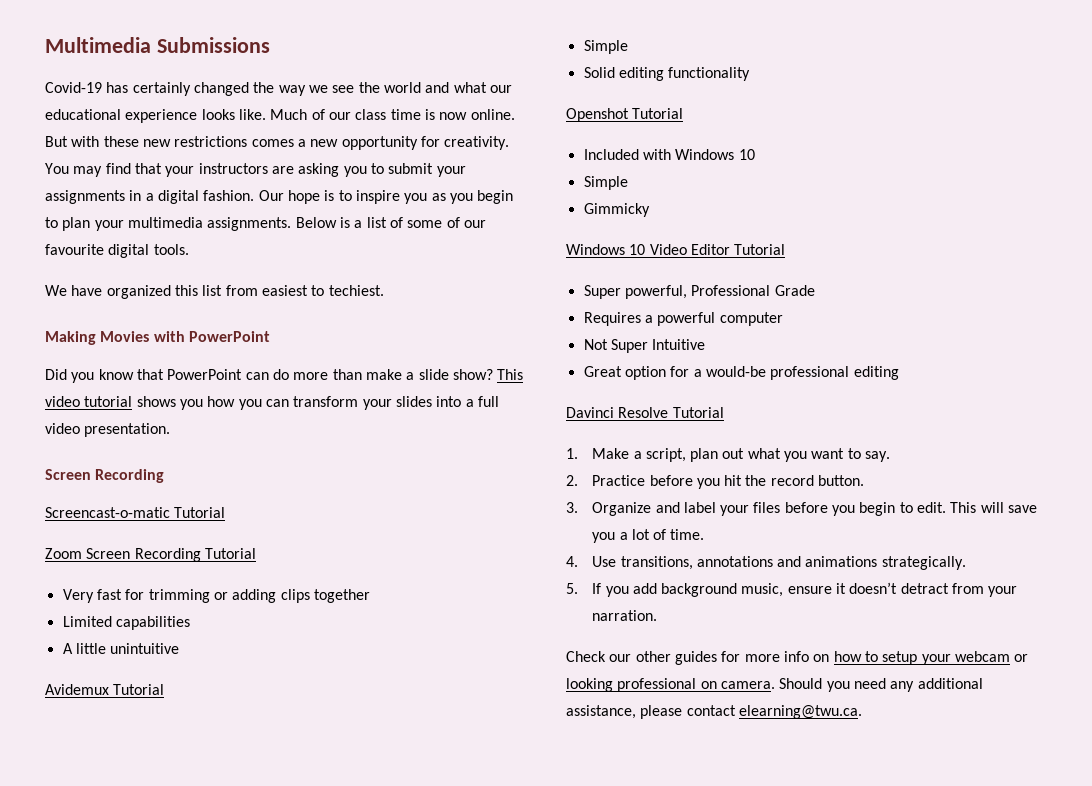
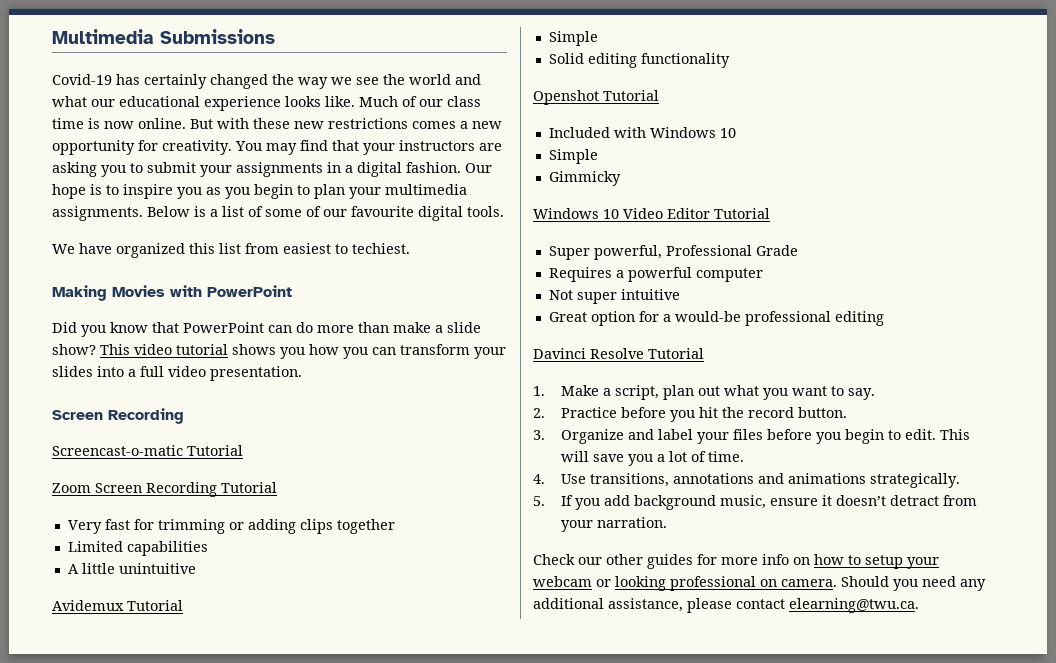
[610,339,706,353] Super Intuitive -> [576,289,680,304] super intuitive

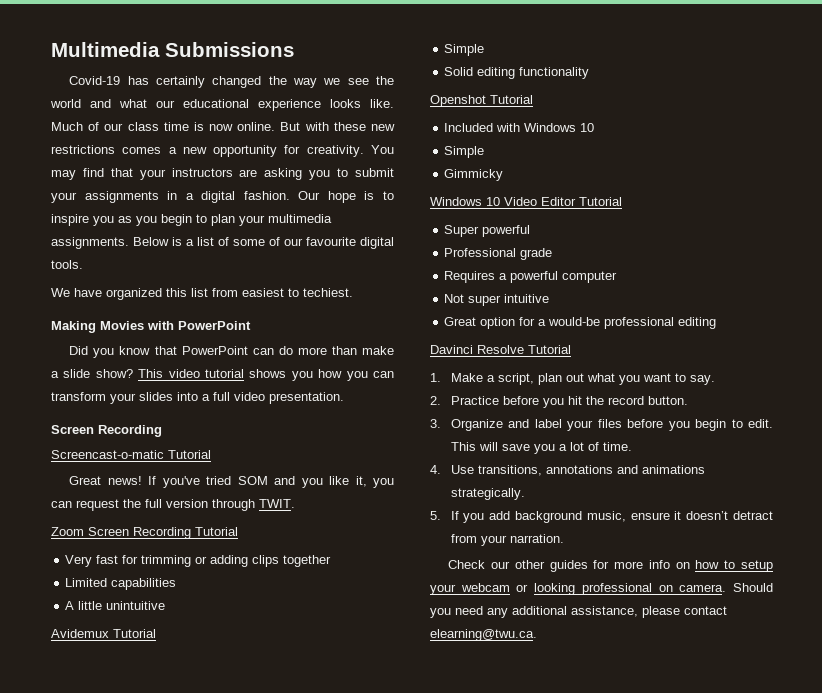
(243, 450) none -> [69,476,394,488] [51,499,295,511] // Great news! If you've tried SOM and you like it, you can request the full version through TWIT.
[593,245,798,260] powerful, Professional Grade -> [482,225,531,237] [444,248,553,260] powerful // Professional grade

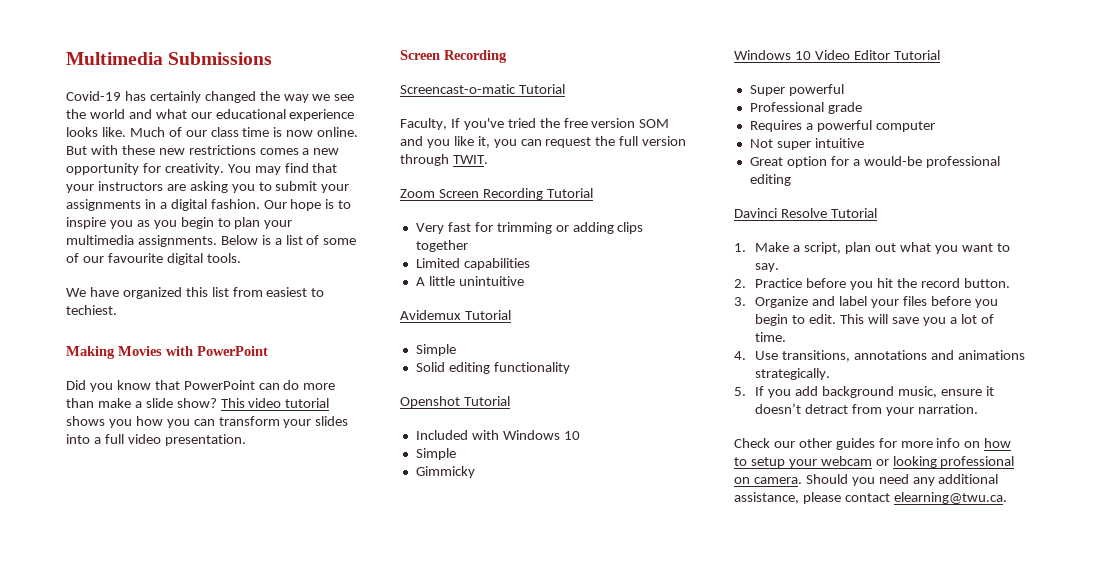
[69,476,142,485] Great news! -> [400,118,447,130] Faculty,
(232, 480) none -> [539,118,636,128] the free version

